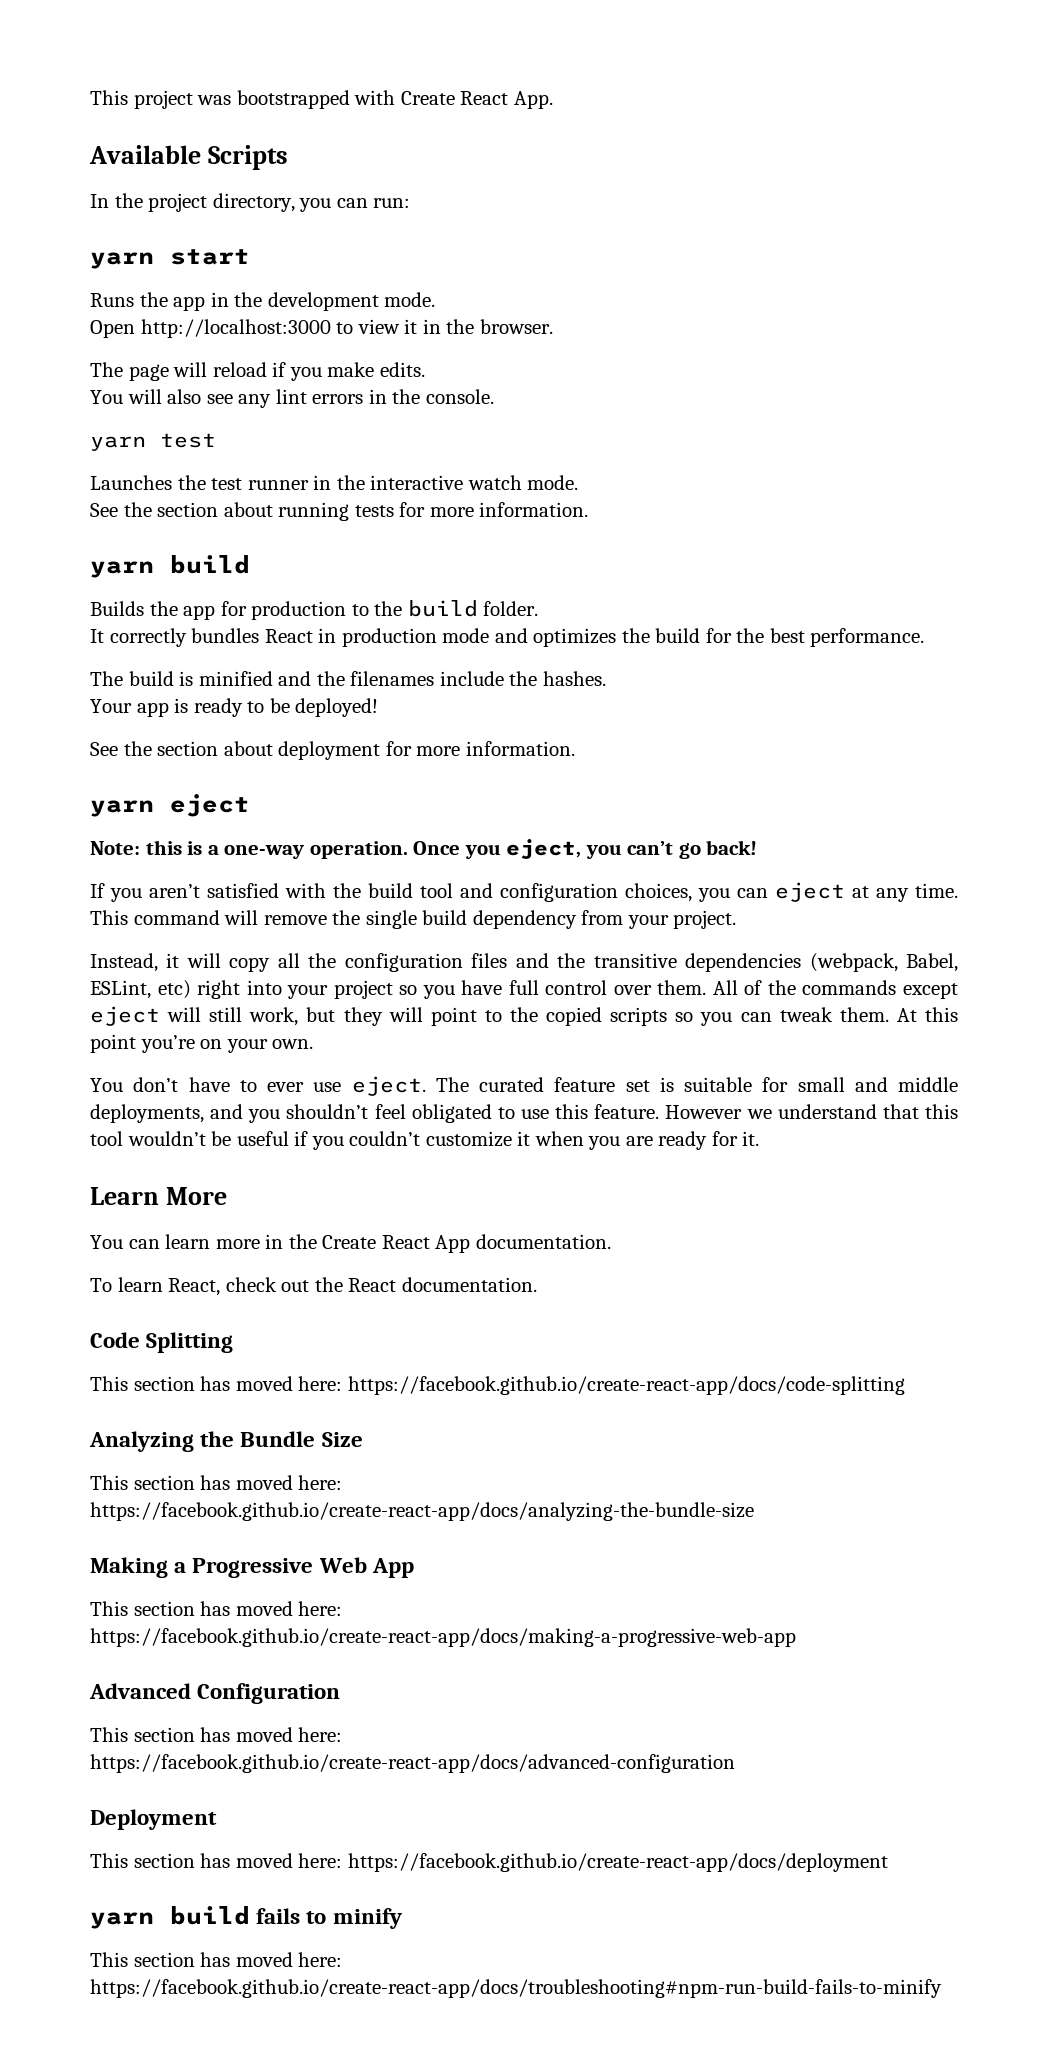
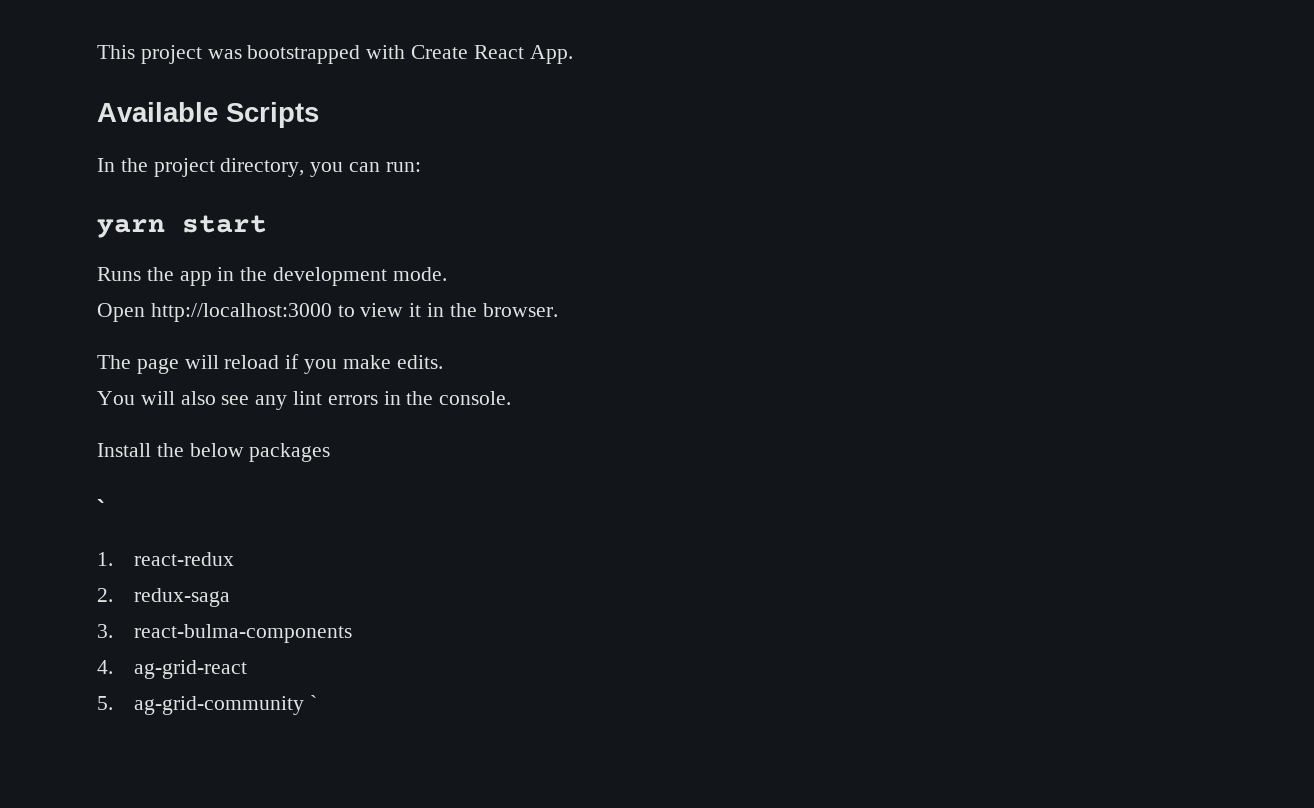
[90,433,216,451] [90,475,579,490] [90,502,589,521] [90,555,250,578] [90,600,539,620] [90,628,925,647] [90,671,606,686] [90,698,379,717] [90,741,575,760] [90,794,250,817] [90,839,758,859] [90,882,958,902] [90,910,737,929] [90,953,958,972] [90,980,958,999] [90,1006,958,1026] [90,1034,314,1053] [90,1076,958,1096] [90,1104,958,1123] [90,1131,760,1150] [90,1187,227,1205] [90,1234,611,1253] [90,1277,537,1296] [90,1332,234,1353] [90,1376,905,1395] [89,1431,363,1452] [90,1475,343,1490] [90,1502,754,1521] [90,1557,414,1578] [90,1601,343,1616] [90,1628,796,1647] [89,1683,341,1704] [90,1727,343,1742] [90,1754,735,1773] [90,1809,217,1830] [90,1853,888,1872] [90,1906,402,1929] [90,1952,343,1967] [90,1979,942,1998] yarn test // Launches the test runner in the interactive watch mode. // See the section about running tests for more information. // yarn build // Builds the app for production to the build folder. // It correctly bundles React in production mode and optimizes the build for the best performance. // The build is minified and the filenames include the hashes. // Your app is ready to be deployed! // See the section about deployment for more information. // yarn eject // Note: this is a one-way operation. Once you eject, you can’t go back! // If you aren’t satisfied with the build tool and configuration choices, you can eject at any time. This command will remove the single build dependency from your project. // Instead, it will copy all the configuration files and the transitive dependencies (webpack, Babel, ESLint, etc) right into your project so you have full control over them. All of the commands except eject will still work, but they will point to the copied scripts so you can tweak them. At this point you’re on your own. // You don’t have to ever use eject. The curated feature set is suitable for small and middle deployments, and you shouldn’t feel obligated to use this feature. However we understand that this tool wouldn’t be useful if you couldn’t customize it when you are ready for it. // Learn More // You can learn more in the Create React App documentation. // To learn React, check out the React documentation. // Code Splitting // This section has moved here: https://facebook.github.io/create-react-app/docs/code-splitting // Analyzing the Bundle Size // This section has moved here: https://facebook.github.io/create-react-app/docs/analyzing-the-bundle-size // Making a Progressive Web App // This section has moved here: https://facebook.github.io/create-react-app/docs/making-a-progressive-web-app // Advanced Configuration // This section has moved here: https://facebook.github.io/create-react-app/docs/advanced-configuration // Deployment // This section has moved here: https://facebook.github.io/create-react-app/docs/deployment // yarn build fails to minify // This section has moved here: https://facebook.github.io/create-react-app/docs/troubleshooting#npm-run-build-fails-to-minify -> [97,443,331,462] [97,499,105,517] [97,552,235,566] [97,588,231,607] [97,624,353,643] [97,660,248,679] [97,695,317,715] Install the below packages // ` // 1. react-redux // 2. redux-saga // 3. react-bulma-components // 4. ag-grid-react // 5. ag-grid-community `

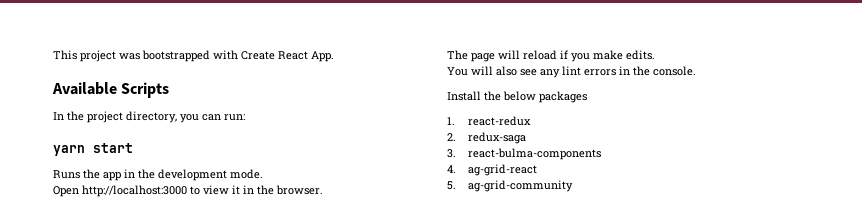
[97,499,105,517] // ` -> (587, 97) none
[309,695,317,710] ` -> (573, 186) none

